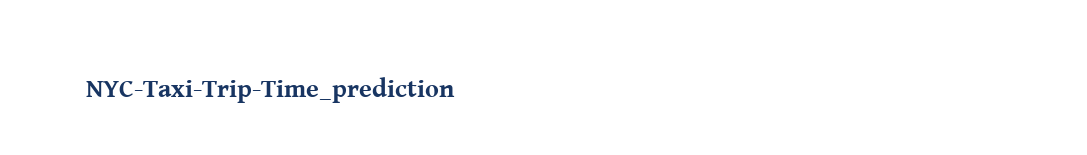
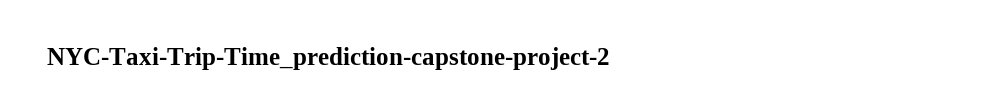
[86,77,455,103] NYC-Taxi-Trip-Time_prediction -> [47,47,610,70] NYC-Taxi-Trip-Time_prediction-capstone-project-2

